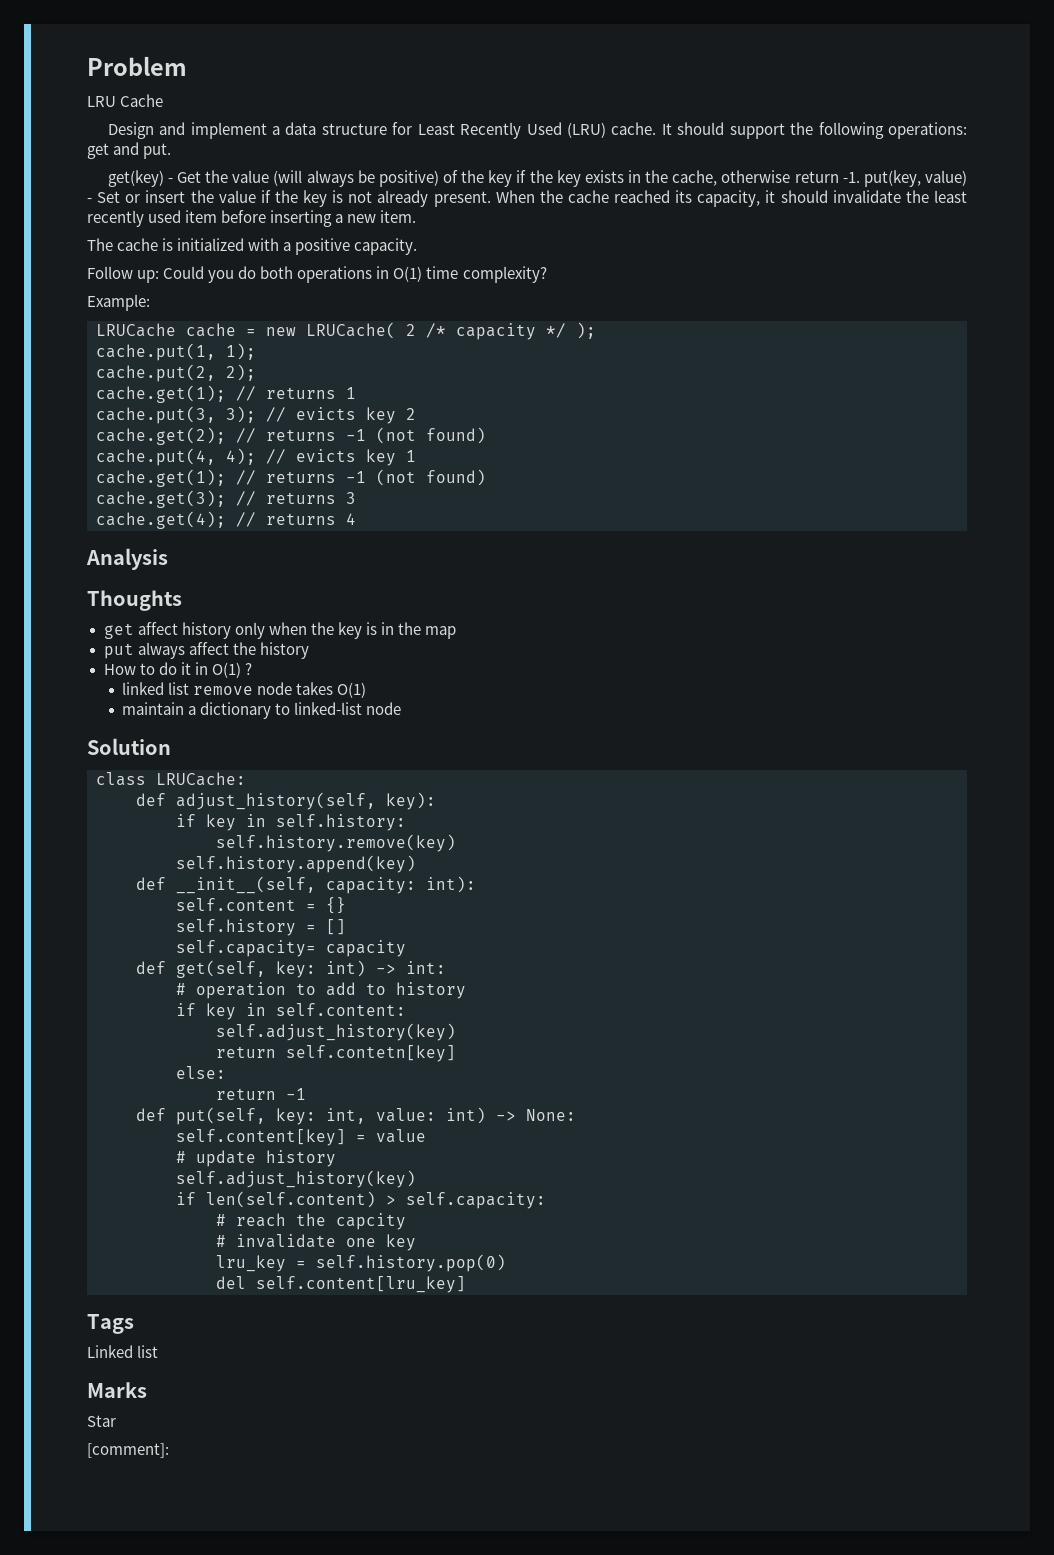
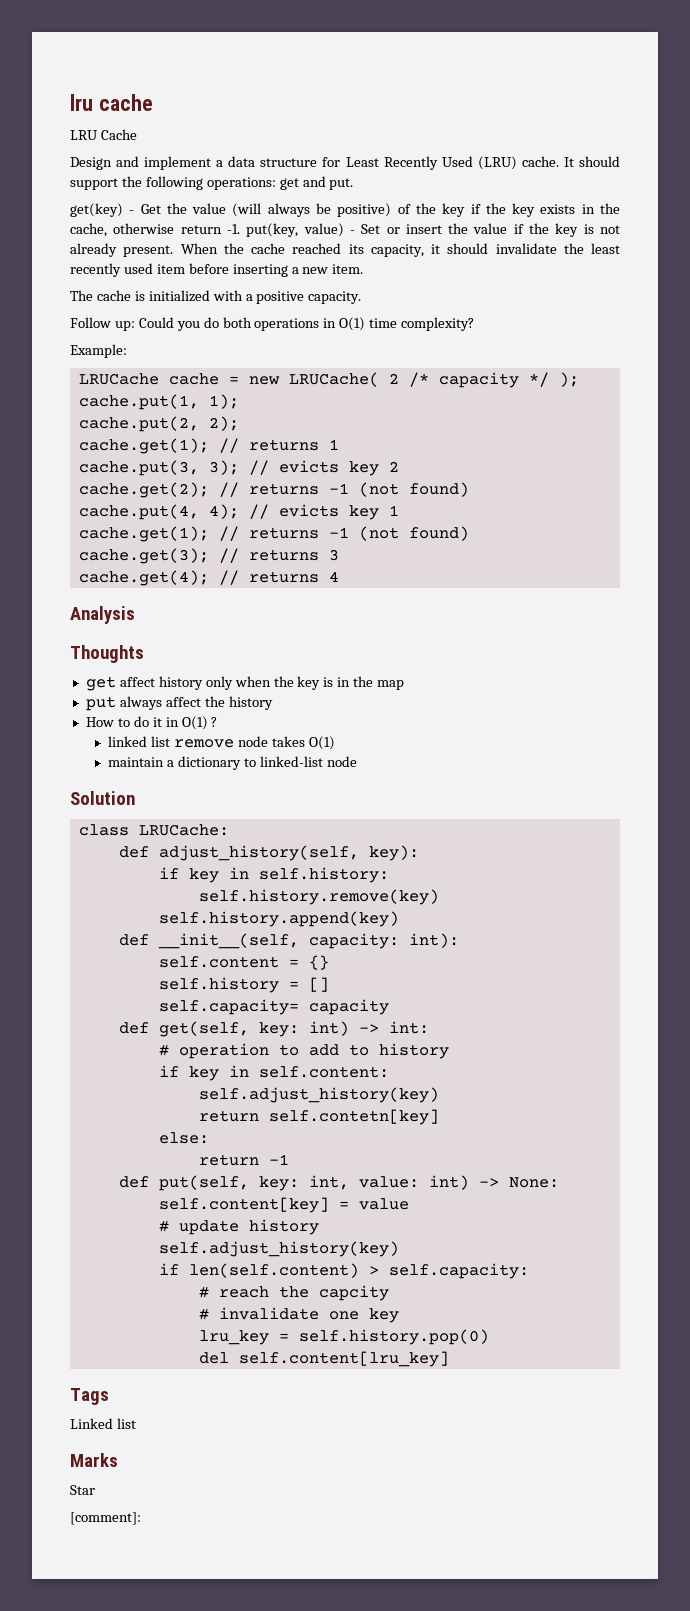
[87,56,187,76] Problem -> [70,94,153,111] lru cache

